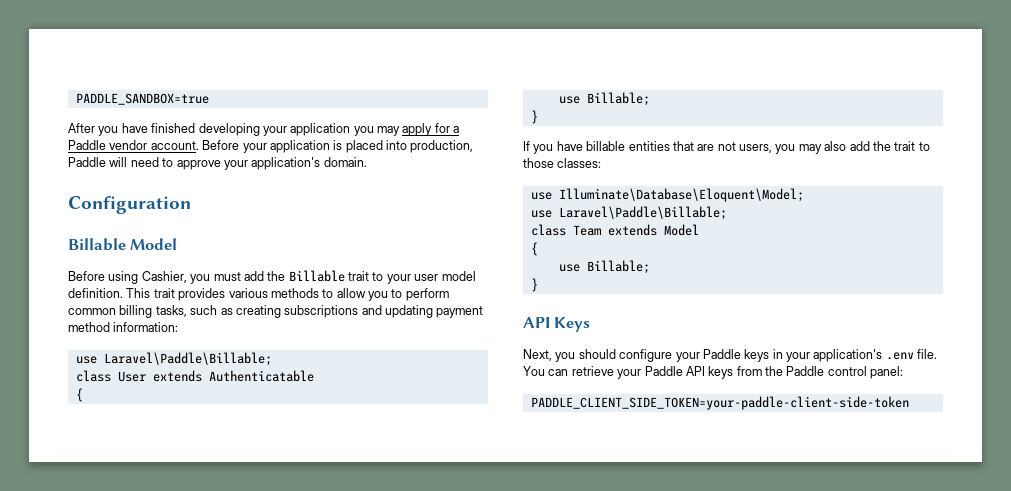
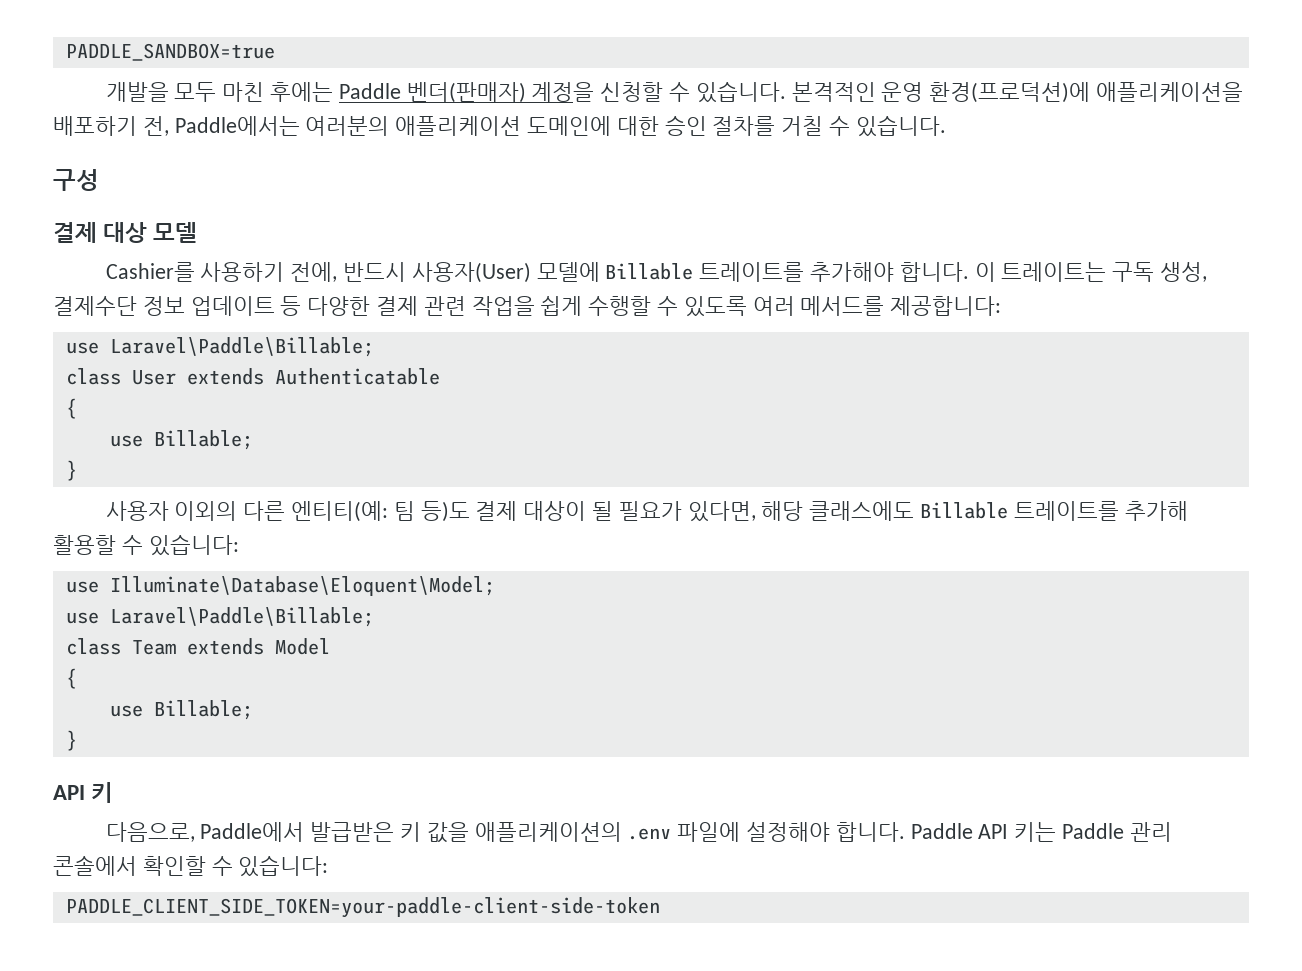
[68,123,460,136] [68,140,474,153] [68,157,367,170] [68,196,191,214] [68,238,178,251] [68,270,476,284] [68,288,449,301] [68,305,484,318] [68,322,179,332] After you have finished developing your application you may apply for a Paddle vendor account. Before your application is placed into production, Paddle will need to approve your application's domain. // Configuration // Billable Model // Before using Cashier, you must add the Billable trait to your user model definition. This trait provides various methods to allow you to perform common billing tasks, such as creating subscriptions and updating payment method information: -> [105,81,1244,103] [53,115,946,137] [53,169,99,191] [53,222,198,243] [105,262,1208,283] [53,296,1002,317] 개발을 모두 마친 후에는 Paddle 벤더(판매자) 계정을 신청할 수 있습니다. 본격적인 운영 환경(프로덕션)에 애플리케이션을 배포하기 전, Paddle에서는 여러분의 애플리케이션 도메인에 대한 승인 절차를 거칠 수 있습니다. // 구성 // 결제 대상 모델 // Cashier를 사용하기 전에, 반드시 사용자(User) 모델에 Billable 트레이트를 추가해야 합니다. 이 트레이트는 구독 생성, 결제수단 정보 업데이트 등 다양한 결제 관련 작업을 쉽게 수행할 수 있도록 여러 메서드를 제공합니다:
[523,141,930,154] [523,158,602,168] If you have billable entities that are not users, you may also add the trait to those classes: -> [105,501,1188,522] [53,534,239,556] 사용자 이외의 다른 엔티티(예: 팀 등)도 결제 대상이 될 필요가 있다면, 해당 클래스에도 Billable 트레이트를 추가해 활용할 수 있습니다:
[554,317,591,332] [523,349,938,362] [523,366,904,379] Keys // Next, you should configure your Paddle keys in your application's .env file. You can retrieve your Paddle API keys from the Paddle control panel: -> [91,782,114,803] [105,822,1172,843] [53,855,329,877] 키 // 다음으로, Paddle에서 발급받은 키 값을 애플리케이션의 .env 파일에 설정해야 합니다. Paddle API 키는 Paddle 관리 콘솔에서 확인할 수 있습니다:

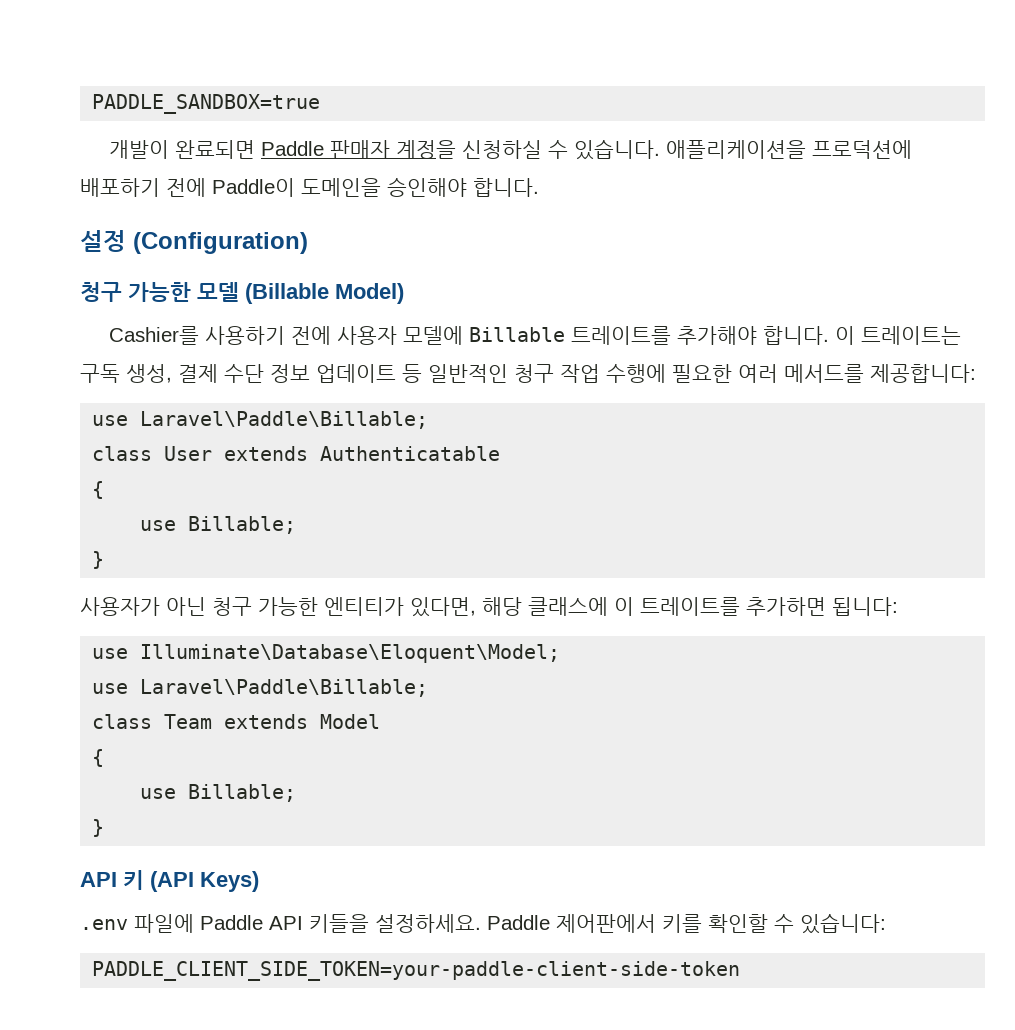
[105,81,1244,103] [53,115,946,137] [53,169,99,191] [53,222,148,243] 개발을 모두 마친 후에는 Paddle 벤더(판매자) 계정을 신청할 수 있습니다. 본격적인 운영 환경(프로덕션)에 애플리케이션을 배포하기 전, Paddle에서는 여러분의 애플리케이션 도메인에 대한 승인 절차를 거칠 수 있습니다. // 구성 // 결제 대상 -> [108,139,912,160] [80,177,539,197] [80,230,308,254] [80,282,191,302] 개발이 완료되면 Paddle 판매자 계정을 신청하실 수 있습니다. 애플리케이션을 프로덕션에 배포하기 전에 Paddle이 도메인을 승인해야 합니다. // 설정 (Configuration) // 청구 가능한
(198, 232) none -> [245,283,404,304] (Billable Model)
[290,262,531,283] 전에, 반드시 사용자(User) -> [290,326,397,345] 전에 사용자
[53,296,137,316] 결제수단 -> [178,364,264,383] 결제 수단
[307,296,747,317] 다양한 결제 관련 작업을 쉽게 수행할 수 있도록 -> [428,364,732,383] 일반적인 청구 작업 수행에 필요한
[105,501,1188,522] [53,534,239,556] 사용자 이외의 다른 엔티티(예: 팀 등)도 결제 대상이 될 필요가 있다면, 해당 클래스에도 Billable 트레이트를 추가해 활용할 수 있습니다: -> [80,597,898,617] 사용자가 아닌 청구 가능한 엔티티가 있다면, 해당 클래스에 이 트레이트를 추가하면 됩니다:
[105,822,1172,843] [53,855,137,876] // 다음으로, Paddle에서 발급받은 키 값을 애플리케이션의 .env 파일에 설정해야 합니다. Paddle API 키는 Paddle 관리 콘솔에서 -> [150,871,259,892] [80,914,702,933] (API Keys) // .env 파일에 Paddle API 키들을 설정하세요. Paddle 제어판에서 키를

